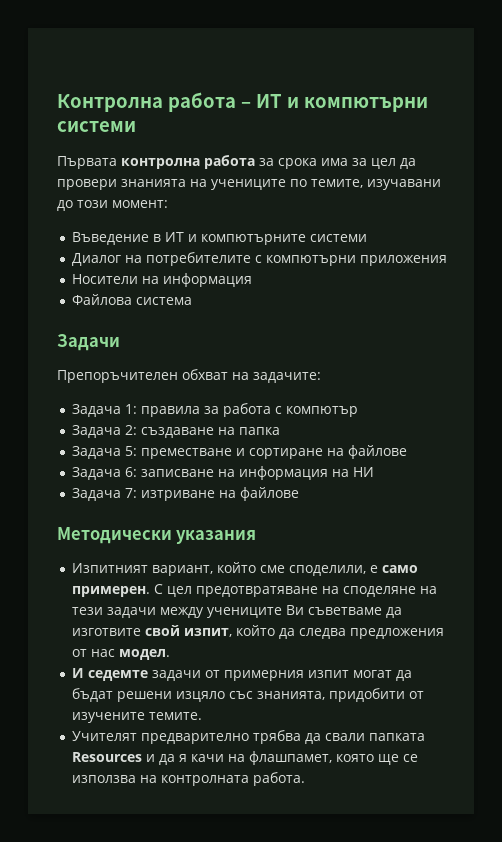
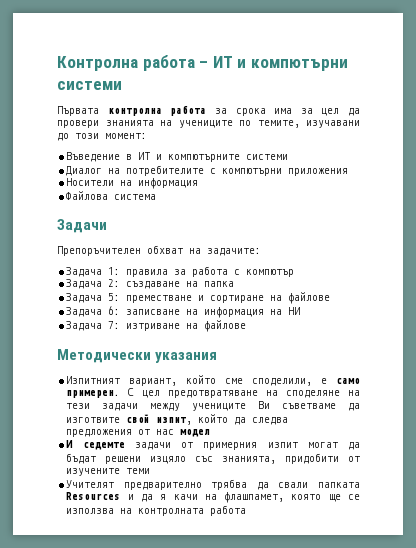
[118,649,170,660] модел. -> [180,429,211,437] модел
[148,712,202,720] темите. -> [126,468,151,474] теми
[252,772,305,786] работа. -> [210,505,247,516] работа

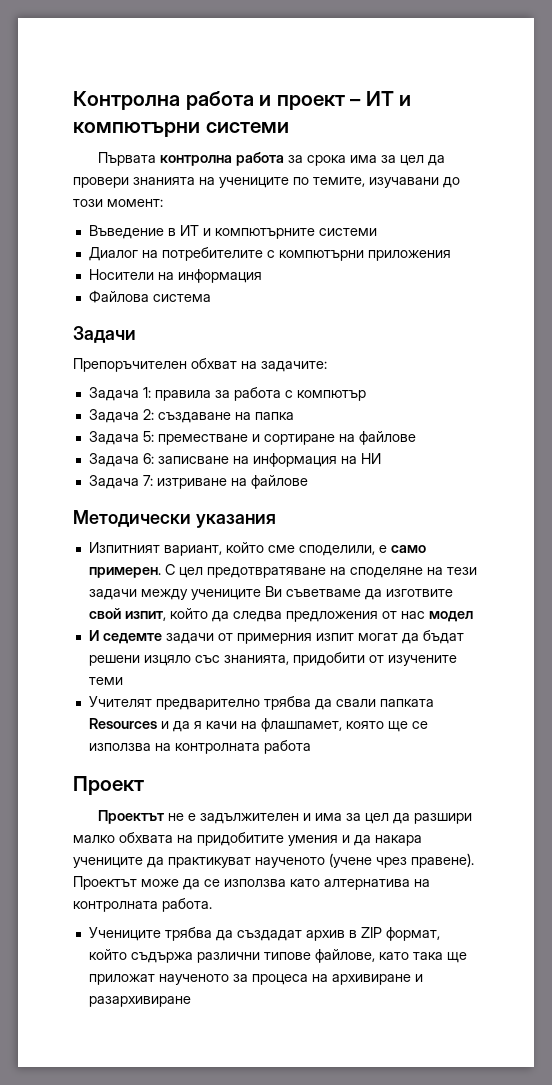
(195, 63) none -> [259,95,345,110] и проект
(247, 510) none -> [73,776,144,795] [97,810,472,824] [73,832,422,846] [73,853,474,868] [73,876,430,890] [73,898,212,912] [88,927,440,941] [88,949,467,963] [88,974,423,985] [88,996,191,1007] // Проект // Проектът не е задължителен и има за цел да разшири малко обхвата на придобитите умения и да накара учениците да практикуват наученото (учене чрез правене). Проектът може да се използва като алтернатива на контролната работа. // Учениците трябва да създадат архив в ZIP формат, който съдържа различни типове файлове, като така ще приложат наученото за процеса на архивиране и разархивиране

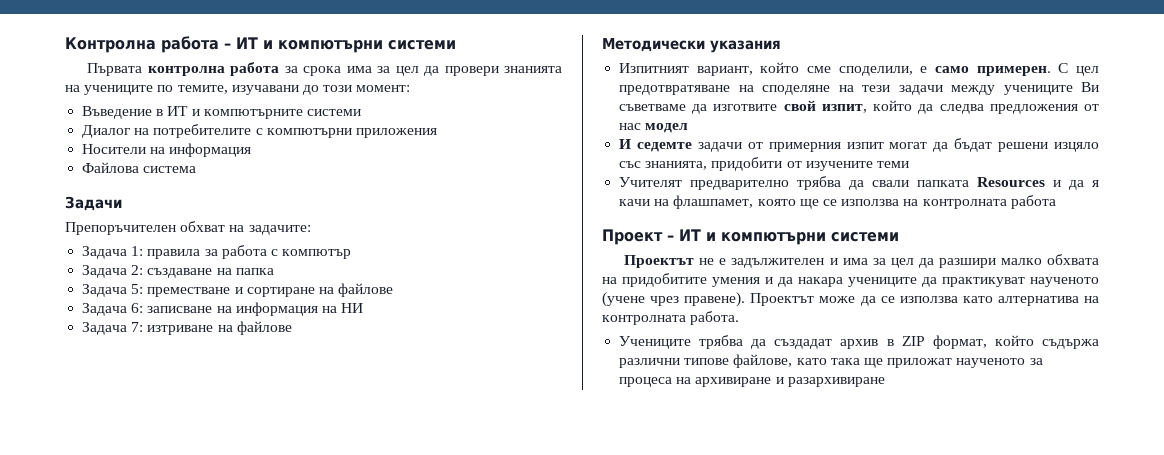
[259,95,345,110] и проект -> (219, 44) none
(144, 785) none -> [667,229,899,245] – ИТ и компютърни системи

